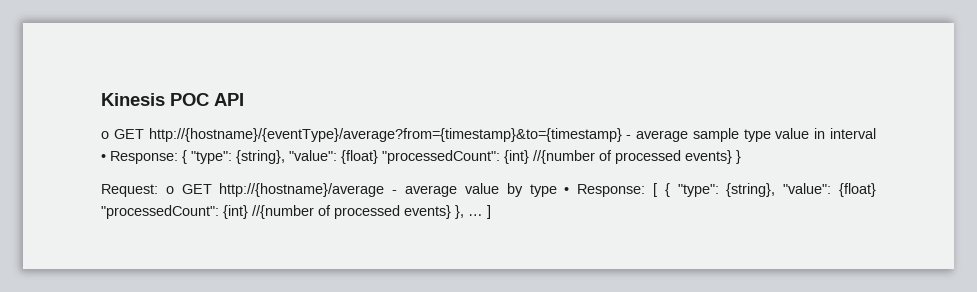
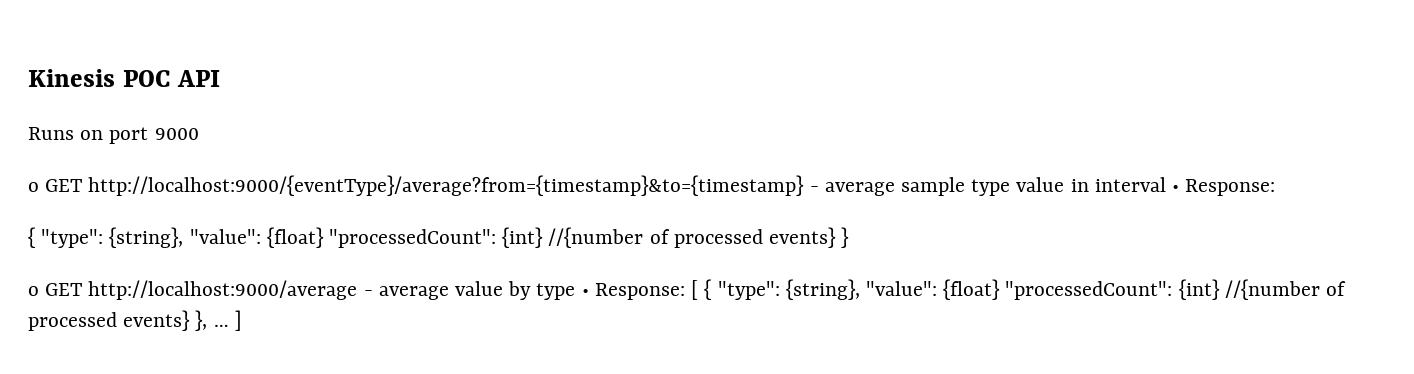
[101,128,622,142] // o GET http://{hostname}/{eventType}/average?from={timestamp}&to={timestamp} -> [28,127,199,144] [28,175,805,196] // Runs on port 9000 // o GET http://localhost:9000/{eventType}/average?from={timestamp}&to={timestamp}
(178, 157) none -> (1276, 187) //
[101,183,385,197] Request: o GET http://{hostname}/average -> [28,280,358,300] o GET http://localhost:9000/average

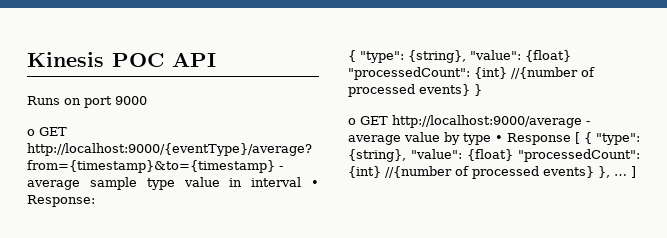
[594,283,685,300] Response: -> [507,133,571,145] Response

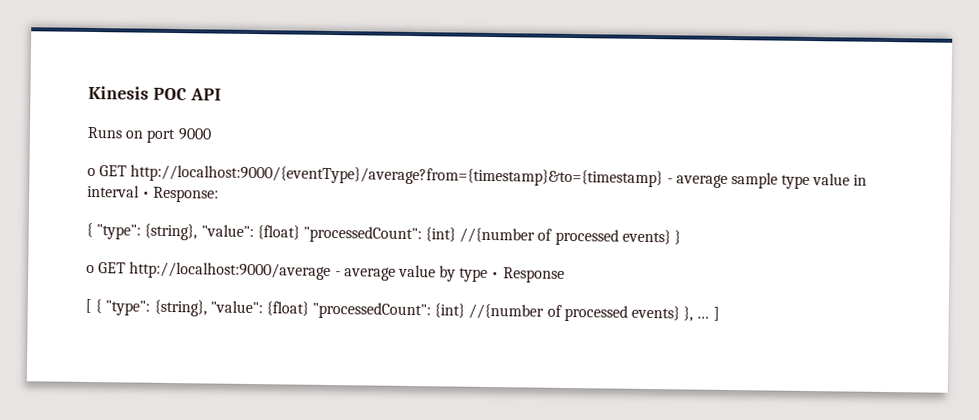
(571, 139) none -> (565, 275) //

